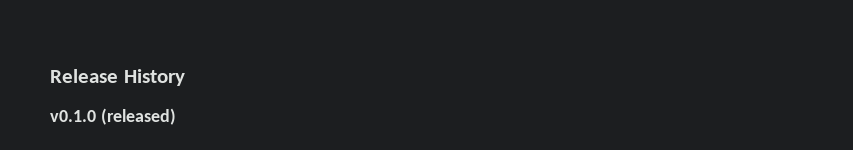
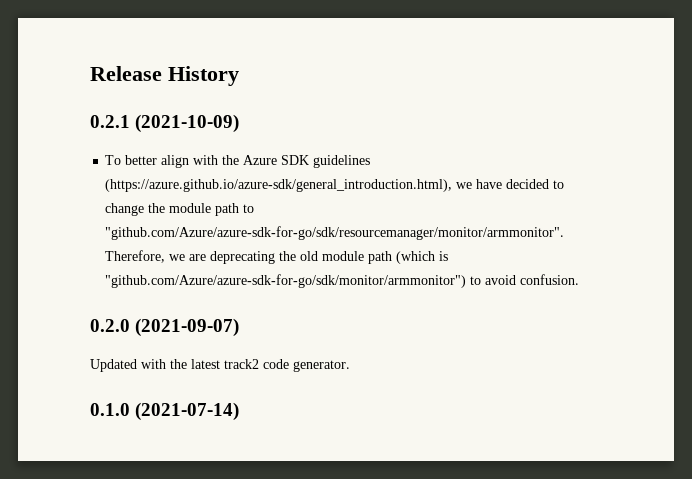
[50,108,176,125] v0.1.0 (released) -> [90,114,240,133] [105,155,371,168] [105,179,565,192] [105,203,255,216] [105,226,565,240] [105,250,449,264] [105,274,580,288] [90,318,240,337] [90,359,350,372] [90,402,240,421] 0.2.1 (2021-10-09) // To better align with the Azure SDK guidelines (https://azure.github.io/azure-sdk/general_introduction.html), we have decided to change the module path to "github.com/Azure/azure-sdk-for-go/sdk/resourcemanager/monitor/armmonitor". Therefore, we are deprecating the old module path (which is "github.com/Azure/azure-sdk-for-go/sdk/monitor/armmonitor") to avoid confusion. // 0.2.0 (2021-09-07) // Updated with the latest track2 code generator. // 0.1.0 (2021-07-14)

